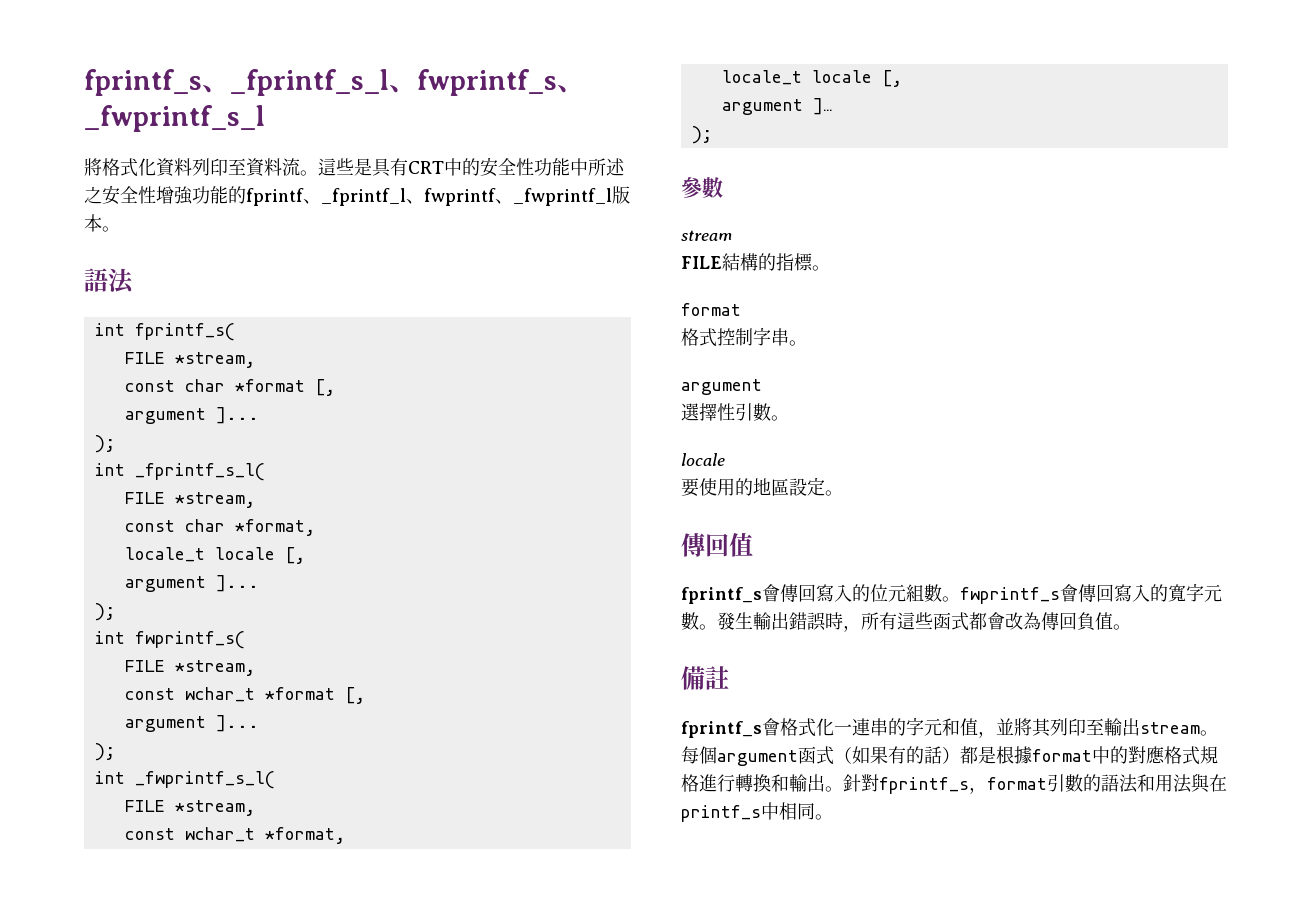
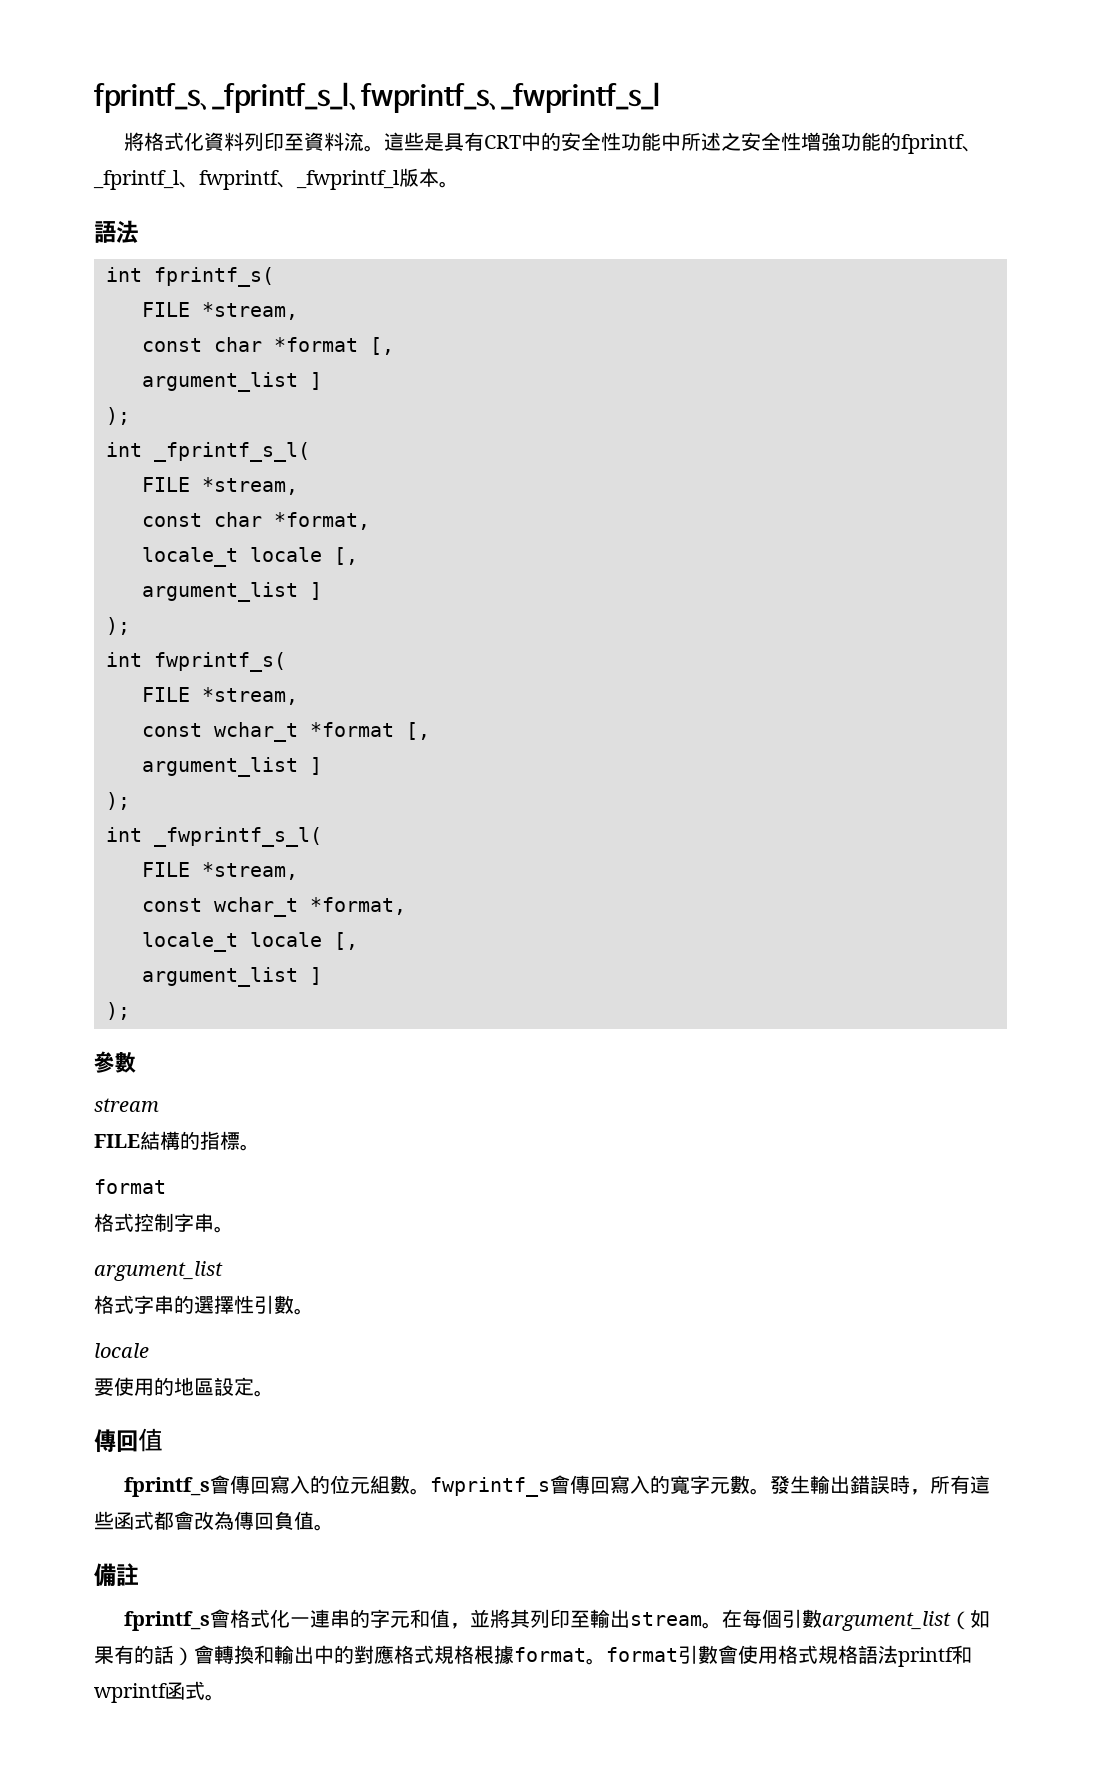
[124,407,259,424] argument ]... -> [142,372,322,392] argument_list ]
[124,575,259,592] argument ]... -> [142,582,322,602] argument_list ]
[124,715,259,732] argument ]... -> [142,757,322,777] argument_list ]
[721,98,833,115] argument ]… -> [142,967,322,987] argument_list ]
[681,379,762,395] argument // -> [94,1261,223,1281] [94,1295,194,1314] argument_list // 格式字串的
[681,746,834,766] 每個argument函式 -> [721,1609,951,1631] 在每個引數argument_list
[960,746,1092,764] 都是根據format -> [194,1645,314,1664] 會轉換和輸出
[699,773,1227,794] [681,802,815,822] 進行轉換和輸出。針對fprintf_s，format引數的語法和用法與在printf_s中相同 -> [474,1645,972,1667] [94,1681,205,1703] 根據format。format引數會使用格式規格語法printf和wprintf函式

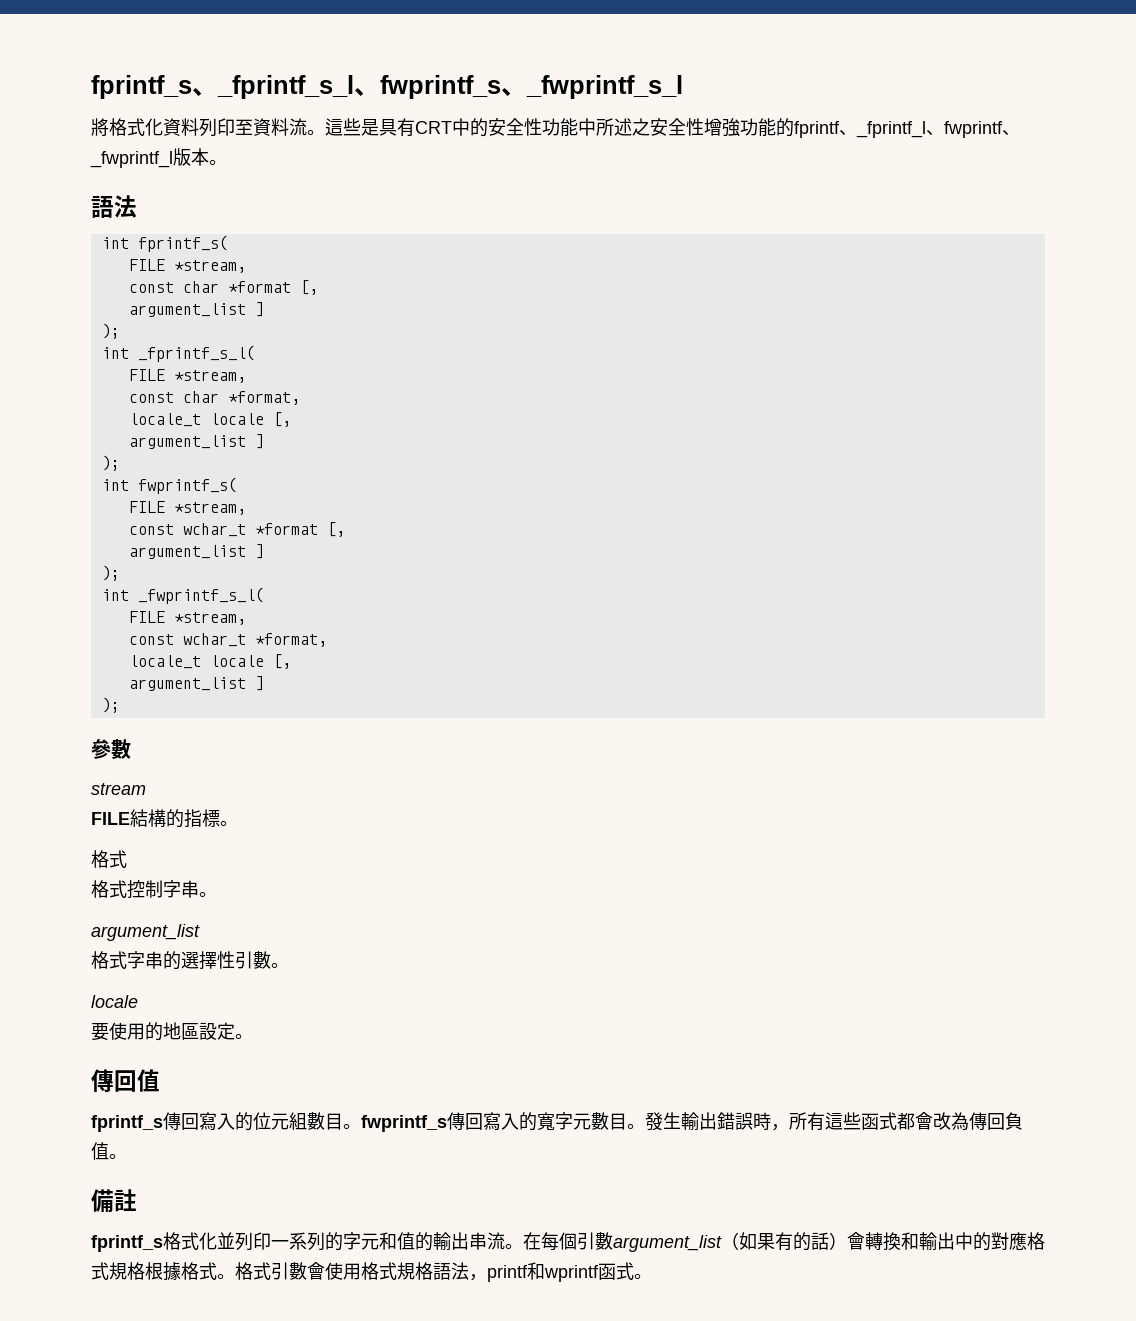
[94,1179,166,1194] format -> [91,850,127,868] 格式
[209,1475,230,1494] 會 -> (163, 1123) none
[409,1475,570,1497] 。fwprintf_s會 -> [325,1113,447,1132] 目。fwprintf_s
(750, 1484) none -> [609,1113,627,1130] 目
[209,1609,702,1629] 會格式化一連串的字元和值，並將其列印至輸出stream -> [163,1232,505,1251] 格式化並列印一系列的字元和值的輸出串流
[514,1647,678,1665] format。format -> [181,1262,271,1280] 格式。格式
(898, 1654) none -> [469,1274,487,1281] ，

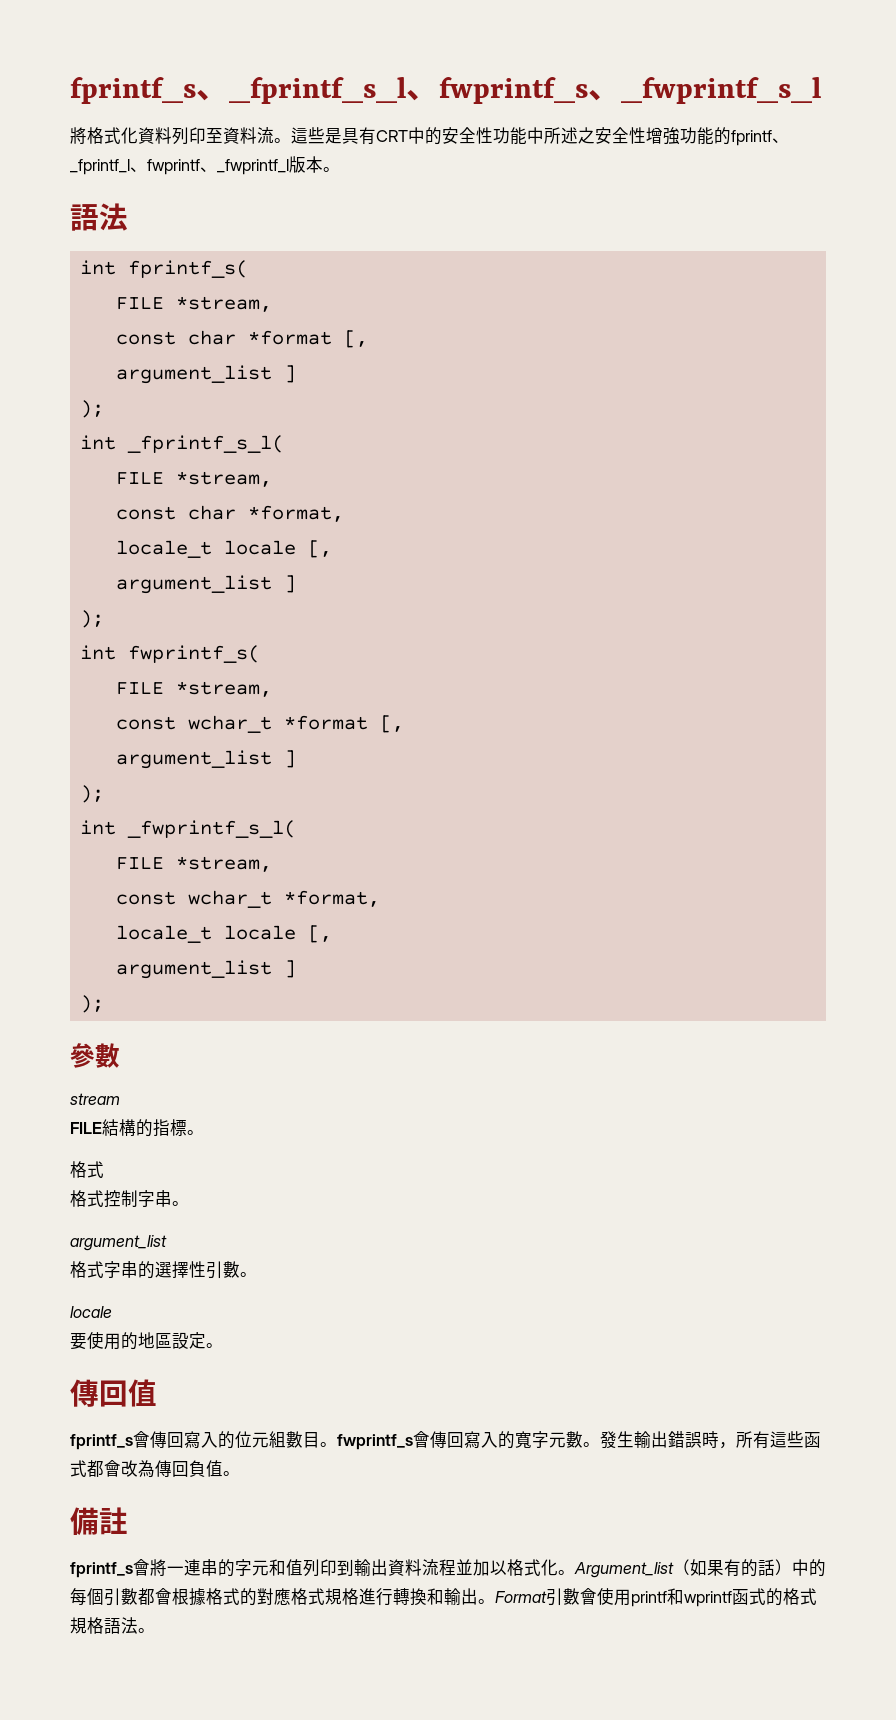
(163, 1123) none -> [133,1431,150,1448] 會
(447, 1123) none -> [413,1431,430,1448] 會
[609,1113,627,1130] 目 -> (583, 1439) none
[163,1232,1045,1252] [91,1262,634,1282] 格式化並列印一系列的字元和值的輸出串流。在每個引數argument_list（如果有的話）會轉換和輸出中的對應格式規格根據格式。格式引數會使用格式規格語法，printf和wprintf函式 -> [133,1559,826,1578] [70,1588,817,1607] [70,1617,138,1634] 會將一連串的字元和值列印到輸出資料流程並加以格式化。Argument_list（如果有的話）中的每個引數都會根據格式的對應格式規格進行轉換和輸出。Format引數會使用printf和wprintf函式的格式規格語法

